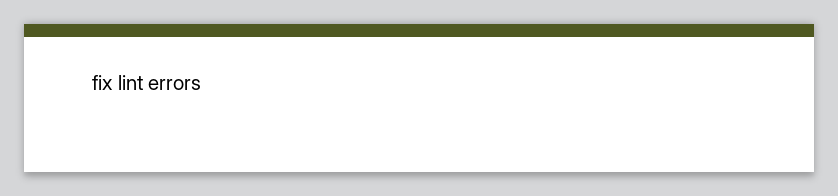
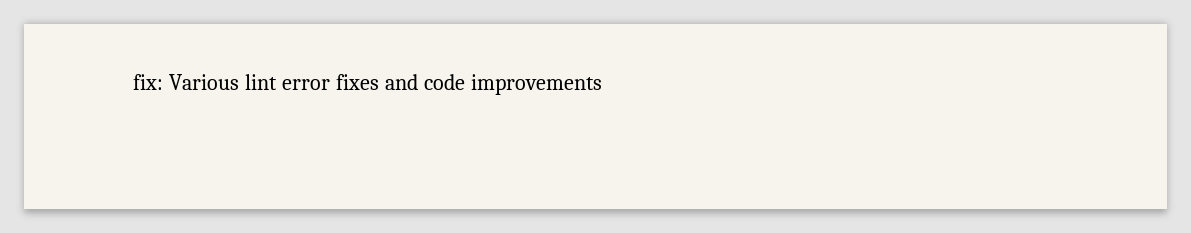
[92,75,202,90] fix lint errors -> [133,74,602,95] fix: Various lint error fixes and code improvements

